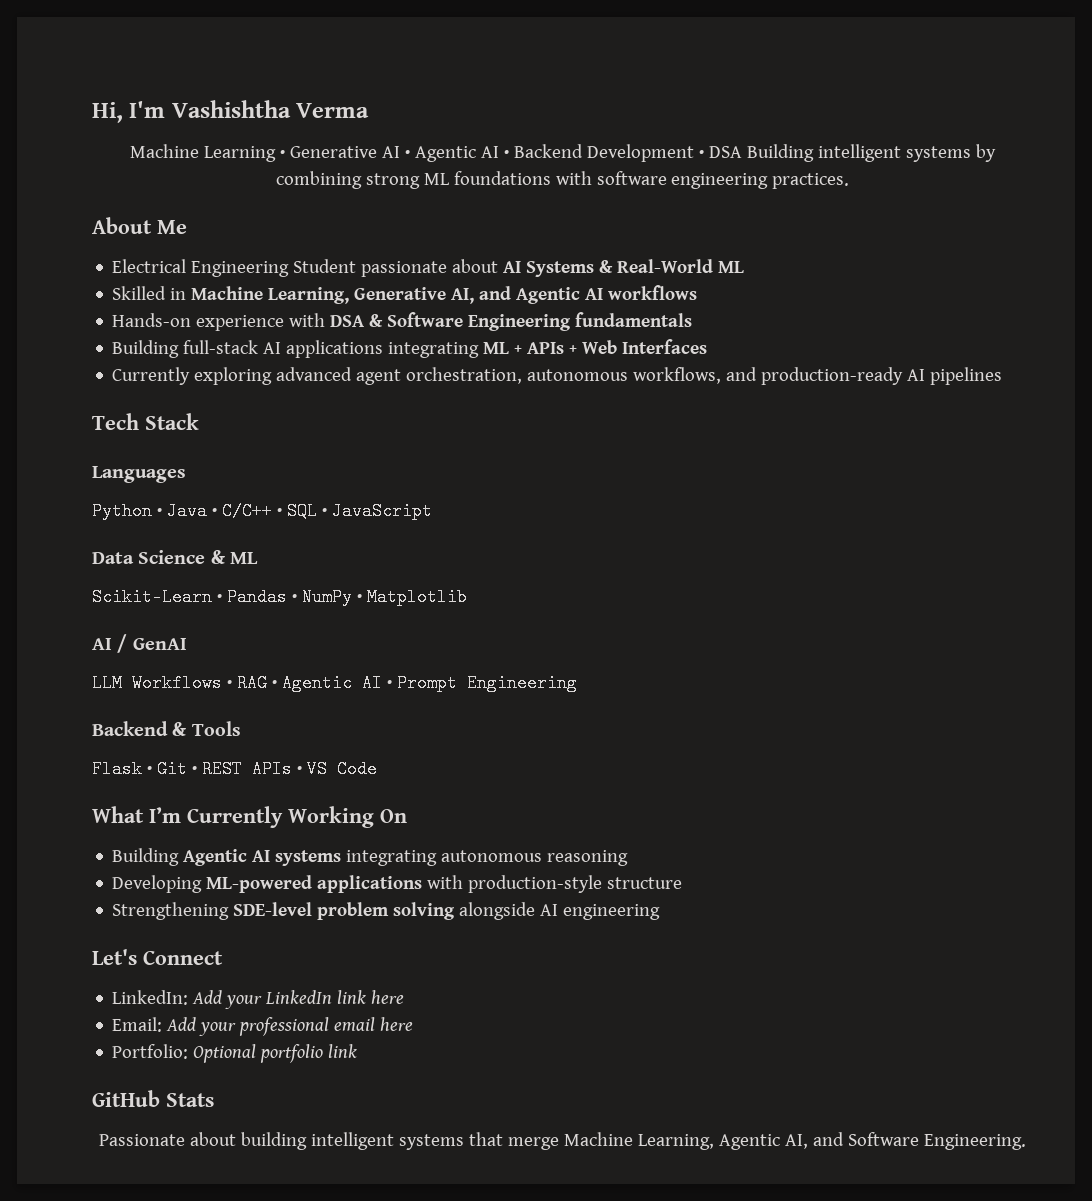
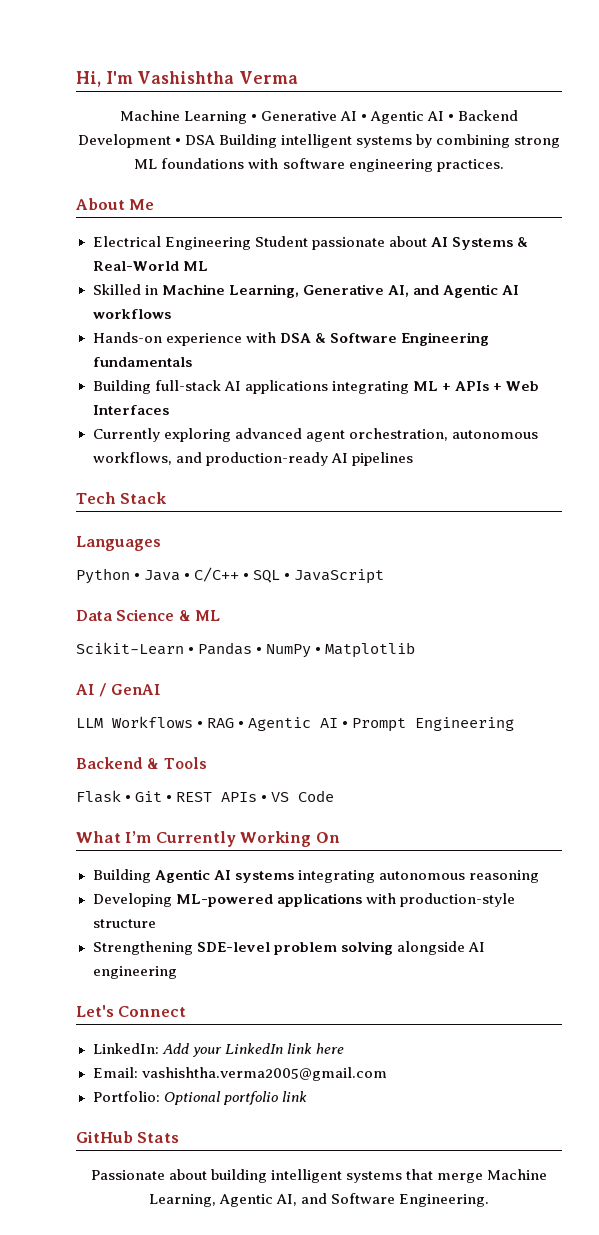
[166,1017,414,1036] Add your professional email here -> [141,1067,387,1081] vashishtha.verma2005@gmail.com

